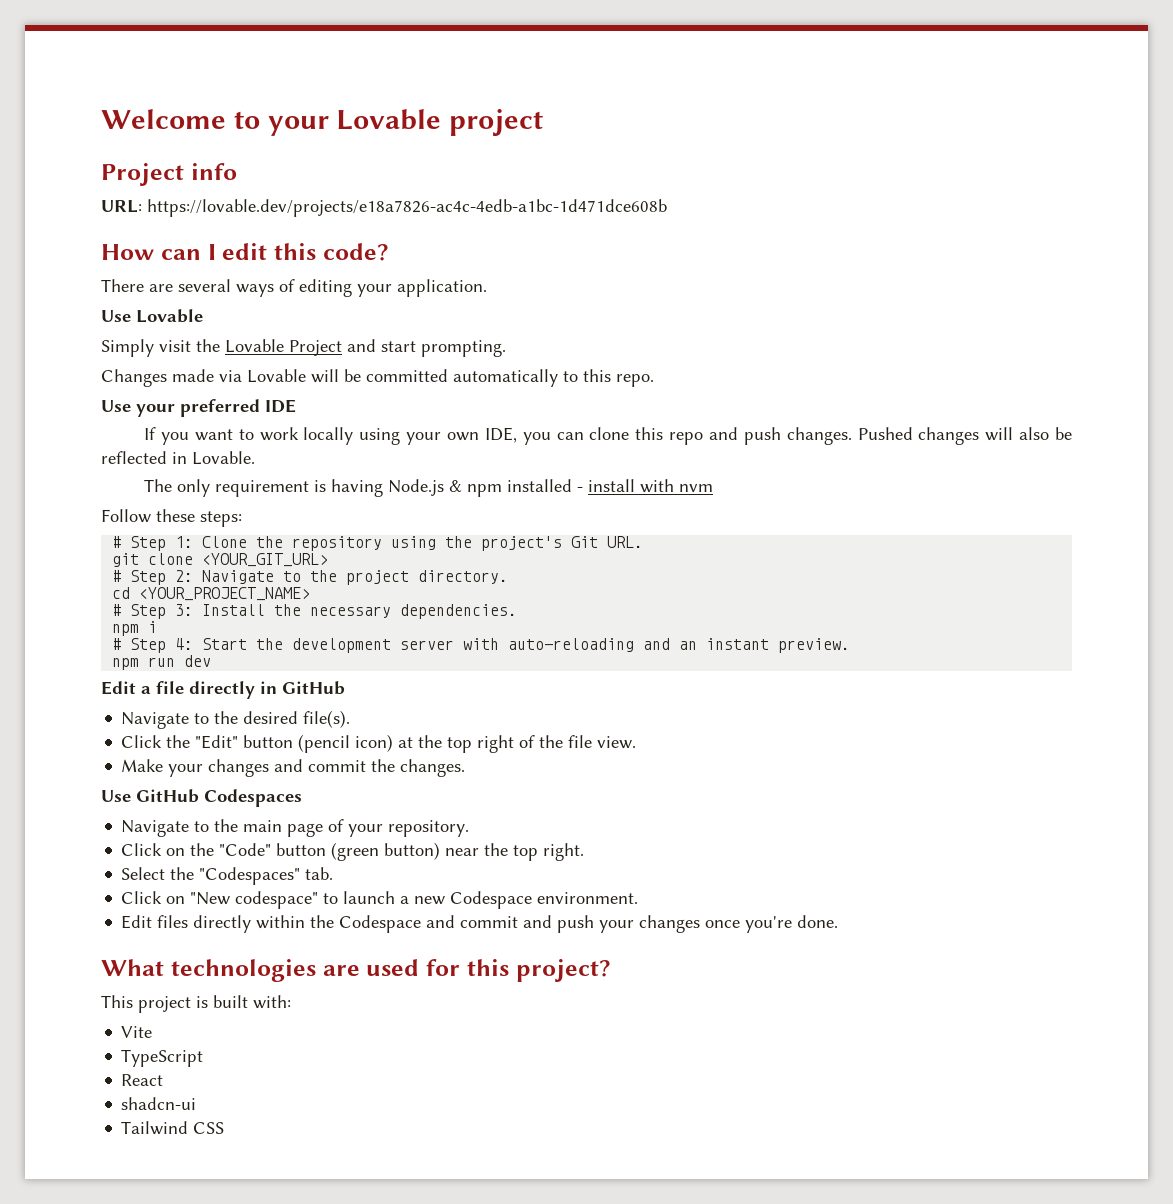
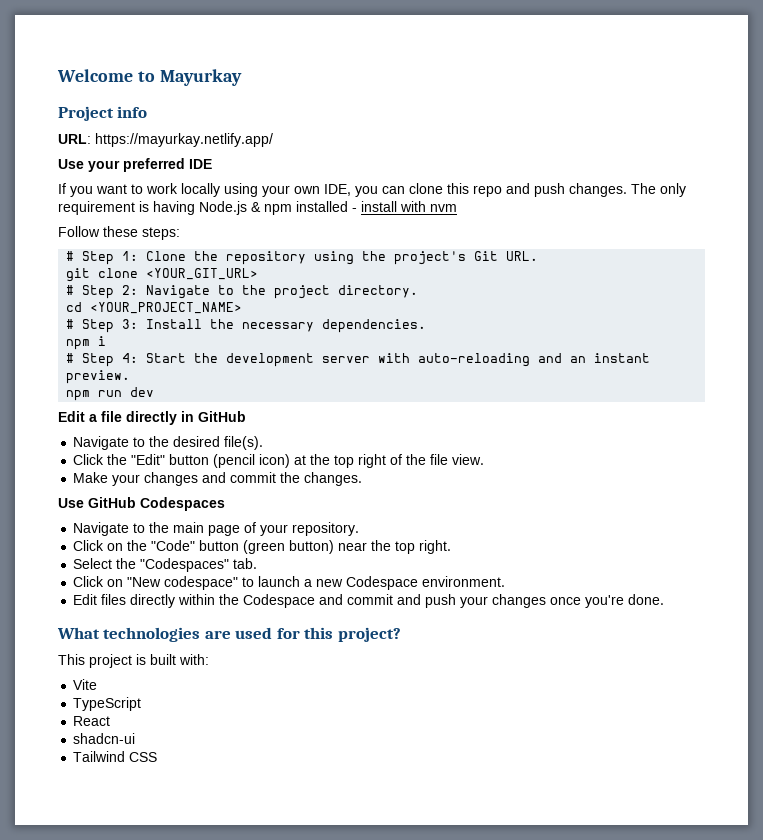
[267,109,544,136] your Lovable project -> [159,69,242,86] Mayurkay
[147,199,667,217] [101,243,389,261] [101,279,487,297] [101,309,203,323] [101,339,506,357] [101,369,654,387] https://lovable.dev/projects/e18a7826-ac4c-4edb-a1bc-1d471dce608b // How can I edit this code? // There are several ways of editing your application. // Use Lovable // Simply visit the Lovable Project and start prompting. // Changes made via Lovable will be committed automatically to this repo. -> [95,133,273,147] https://mayurkay.netlify.app/
[857,427,1073,445] [101,451,255,465] Pushed changes will also be reflected in Lovable. // -> (627, 190) none

